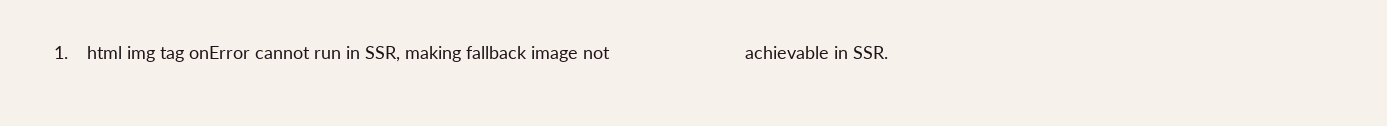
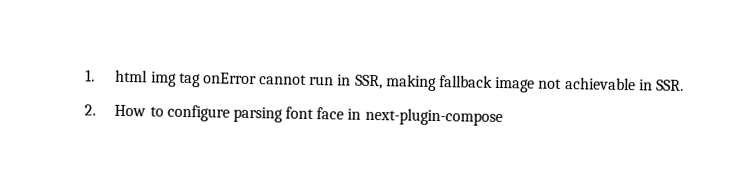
(889, 52) none -> [84,104,503,127] // 2. How to configure parsing font face in next-plugin-compose

